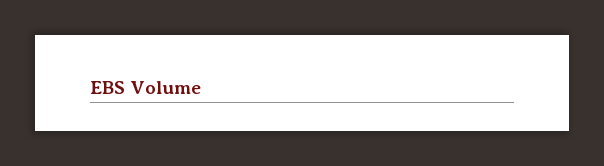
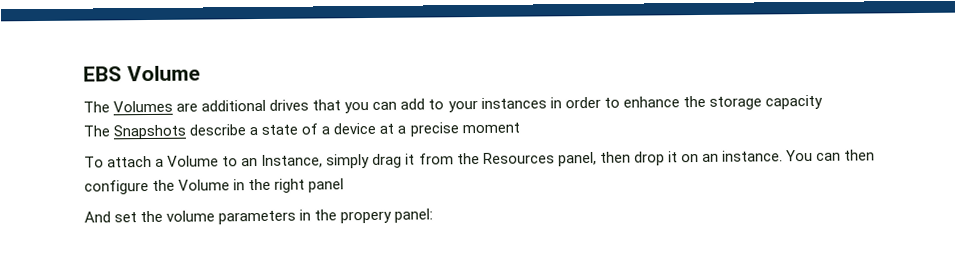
(202, 87) none -> [83,94,823,114] [83,122,520,140] [84,149,876,169] [84,178,345,195] [84,208,434,225] // The Volumes are additional drives that you can add to your instances in order to enhance the storage capacity // The Snapshots describe a state of a device at a precise moment // To attach a Volume to an Instance, simply drag it from the Resources panel, then drop it on an instance. You can then configure the Volume in the right panel // And set the volume parameters in the propery panel:

